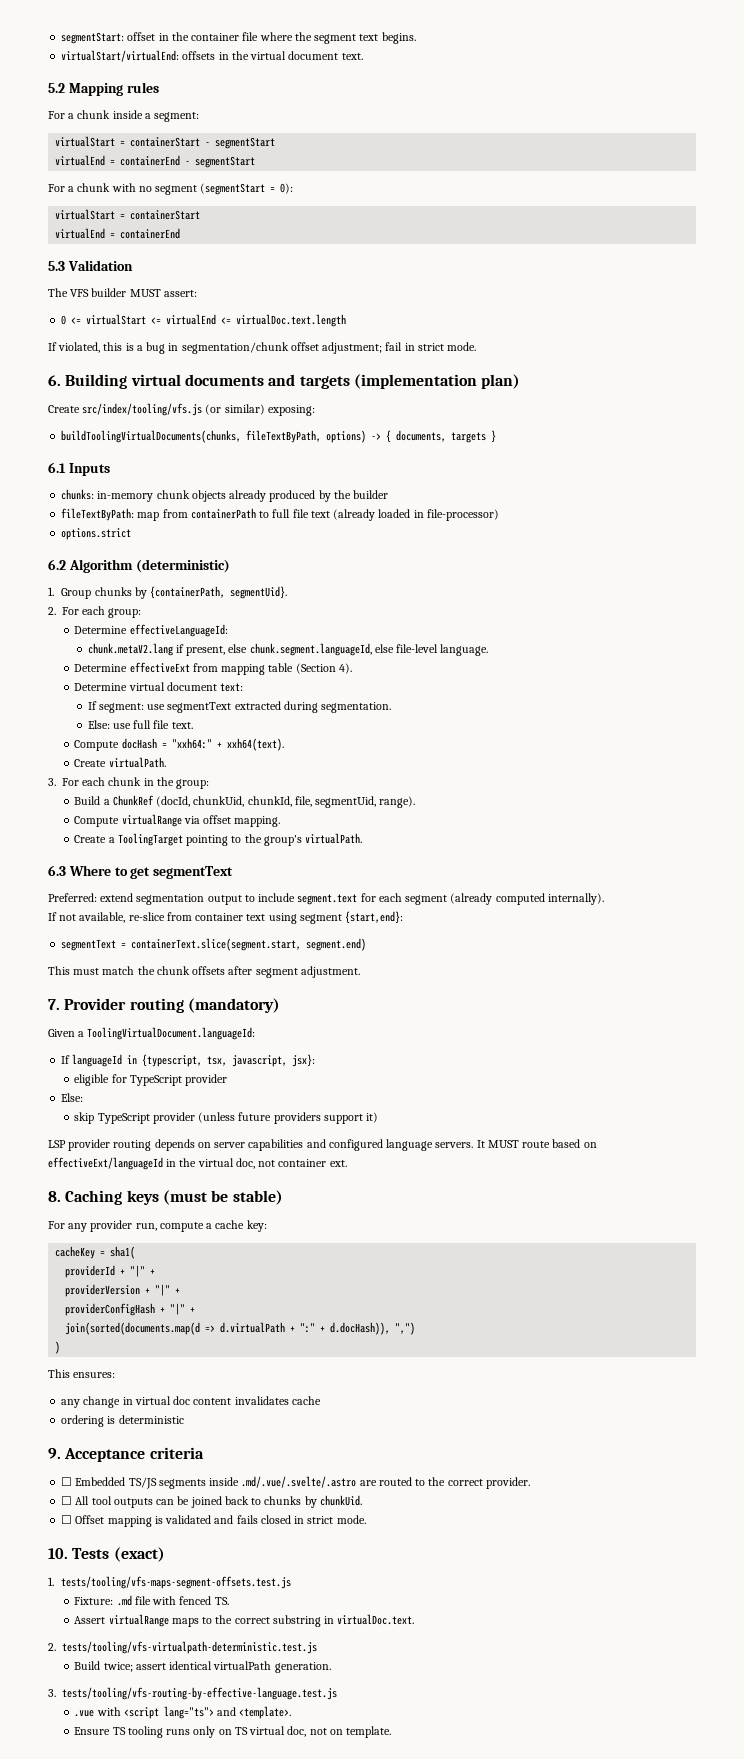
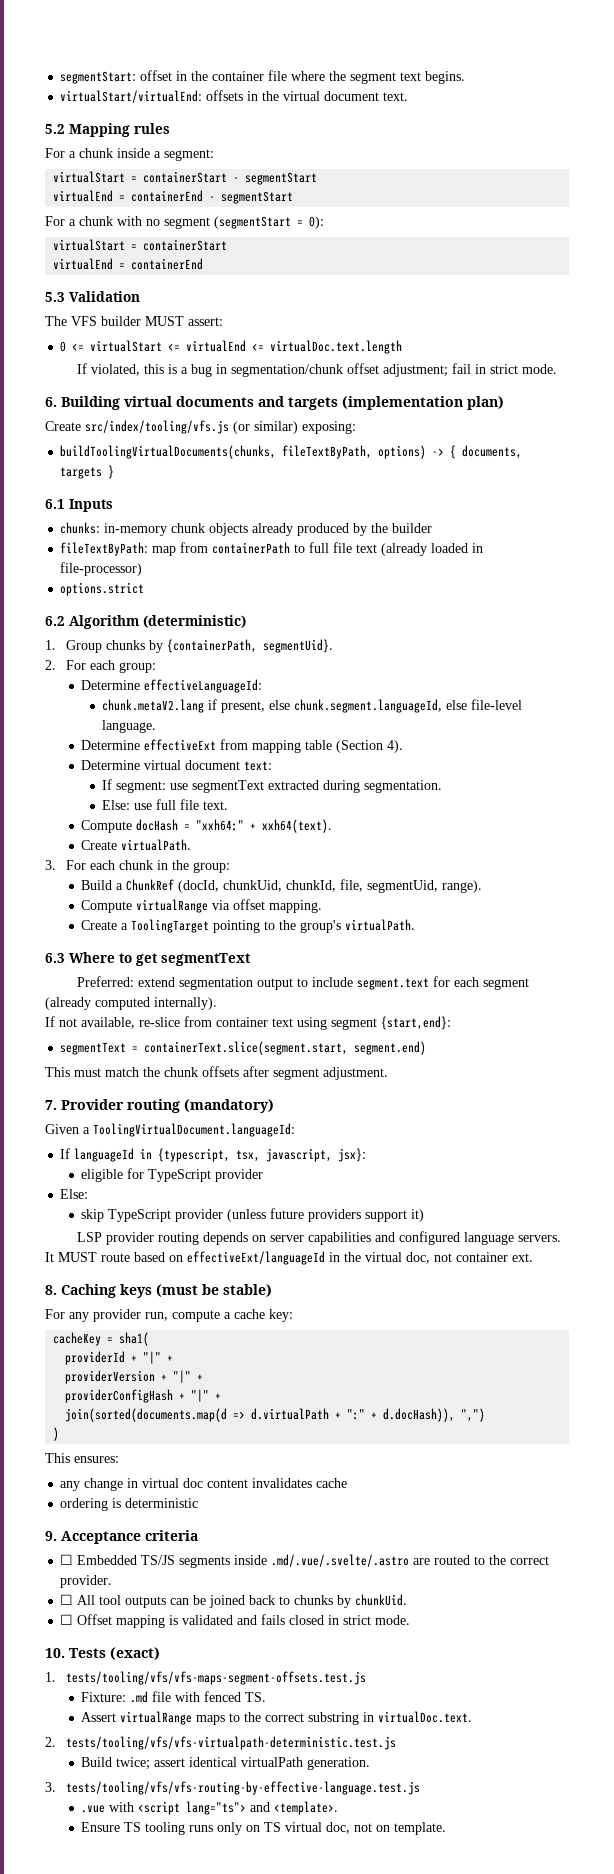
[61,1576,292,1589] tests/tooling/vfs-maps-segment-offsets.test.js -> [66,1671,367,1685] tests/tooling/vfs/vfs-maps-segment-offsets.test.js
[62,1641,317,1654] tests/tooling/vfs-virtualpath-deterministic.test.js -> [66,1736,397,1750] tests/tooling/vfs/vfs-virtualpath-deterministic.test.js
[62,1687,337,1700] tests/tooling/vfs-routing-by-effective-language.test.js -> [66,1781,421,1795] tests/tooling/vfs/vfs-routing-by-effective-language.test.js

